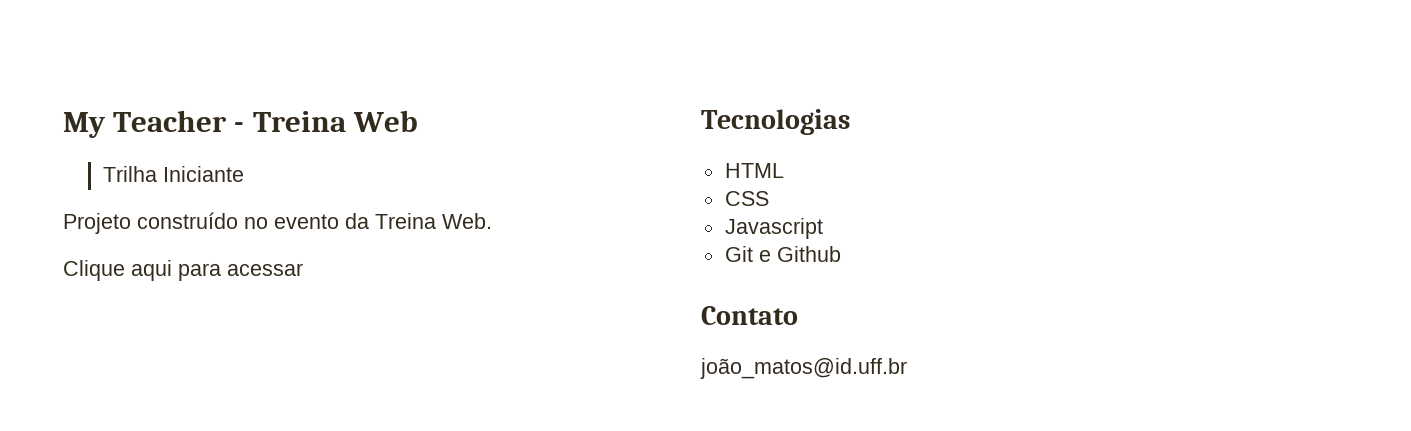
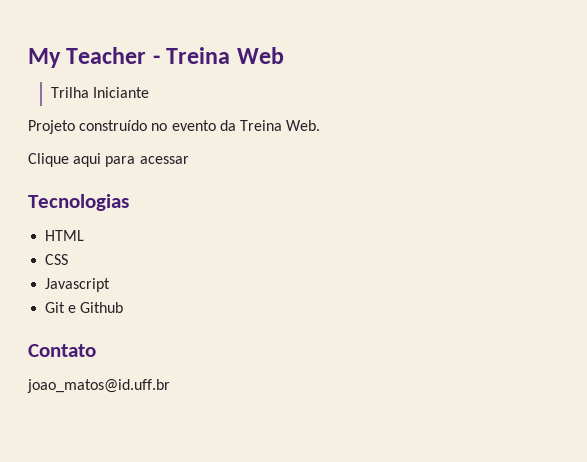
[700,358,907,379] joão_matos@id.uff.br -> [27,379,170,393] joao_matos@id.uff.br

